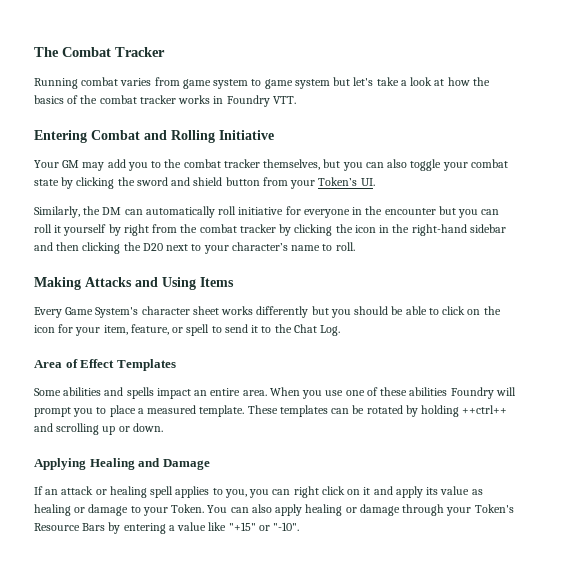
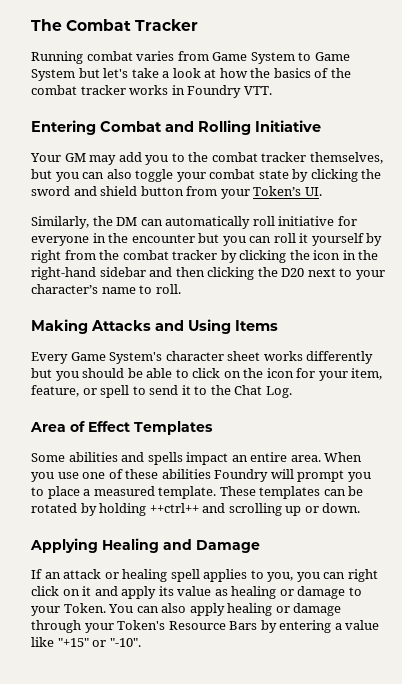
[182,79,330,89] game system to game system -> [212,52,350,64] [31,69,75,81] Game System to Game System

